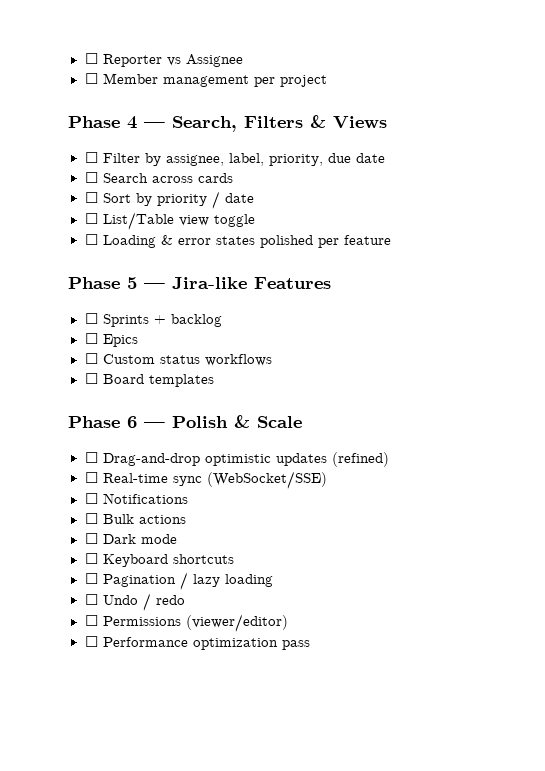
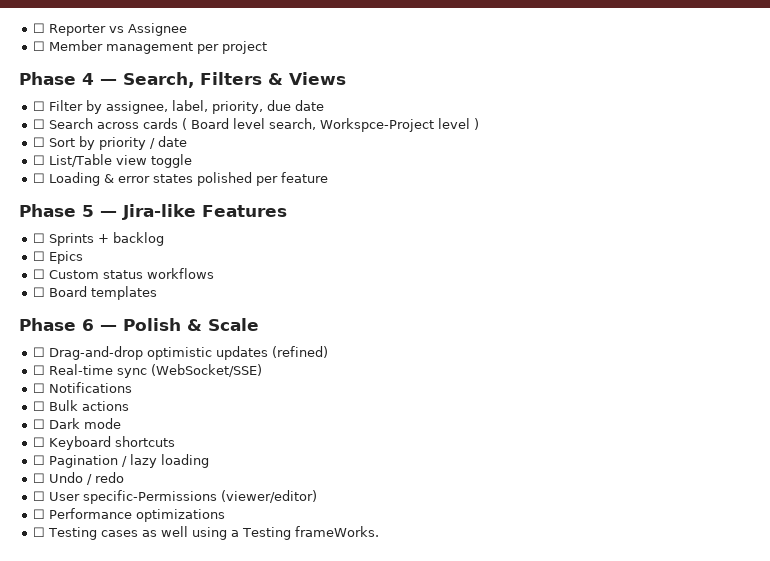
(233, 178) none -> [182,118,480,132] ( Board level search, Workspce-Project level )
[102,616,181,626] Permissions -> [49,490,218,504] User specific-Permissions
[192,638,310,650] optimization pass -> [136,509,226,522] [33,526,380,540] optimizations // ☐ Testing cases as well using a Testing frameWorks.

